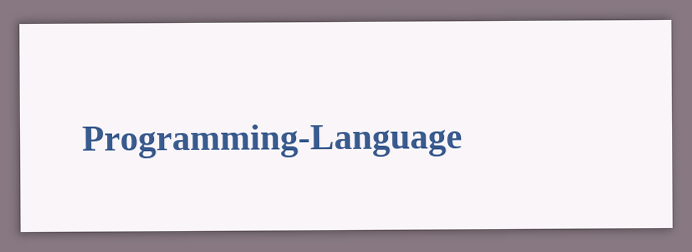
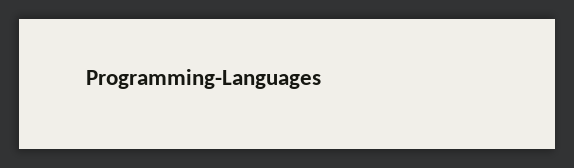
[81,123,463,159] Programming-Language -> [86,69,321,89] Programming-Languages

